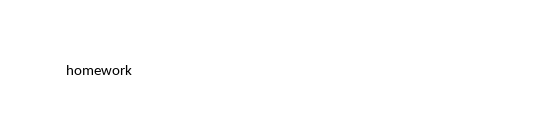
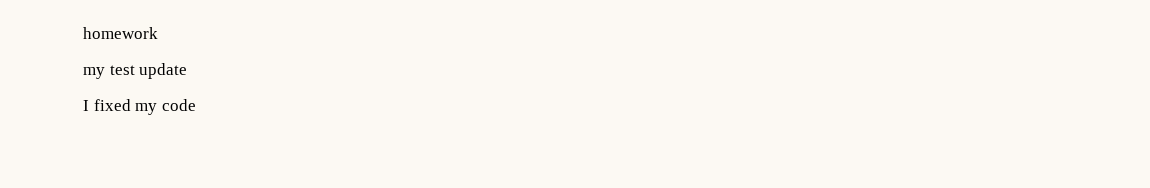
(132, 70) none -> [83,63,188,79] [83,99,196,115] // my test update // I fixed my code

